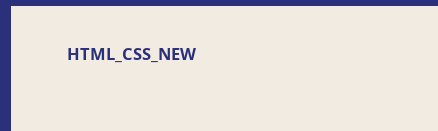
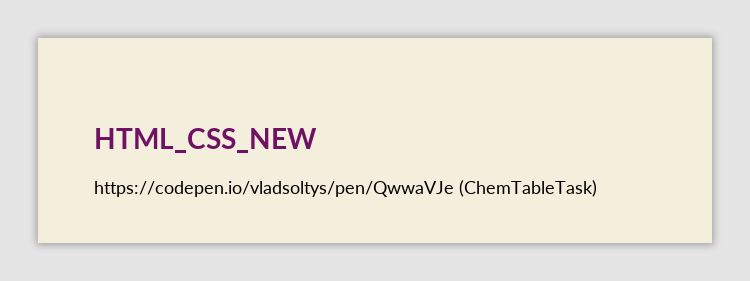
(196, 55) none -> [94,180,597,197] // https://codepen.io/vladsoltys/pen/QwwaVJe (ChemTableTask)

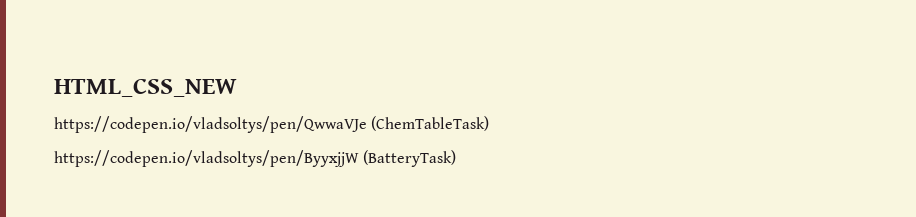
(597, 188) none -> [54,150,457,167] // https://codepen.io/vladsoltys/pen/ByyxjjW (BatteryTask)

